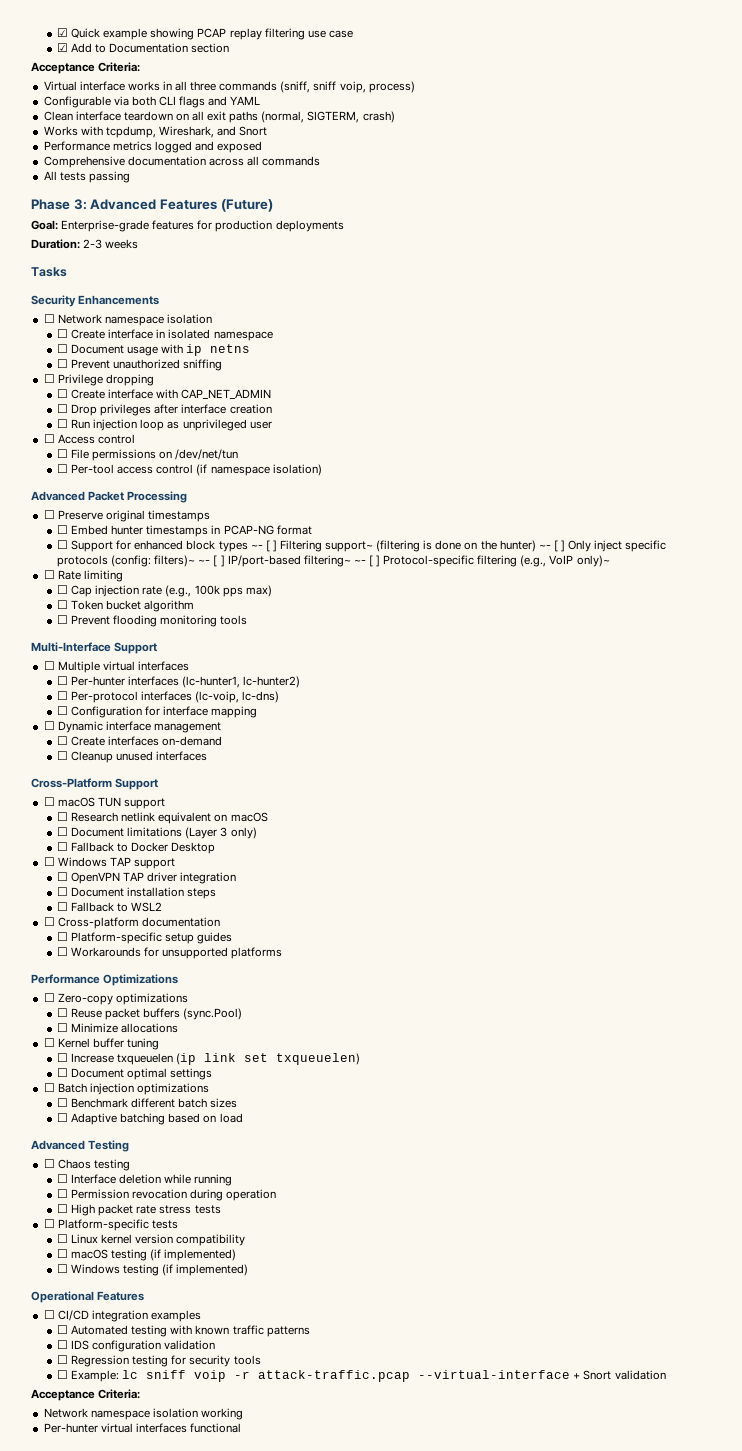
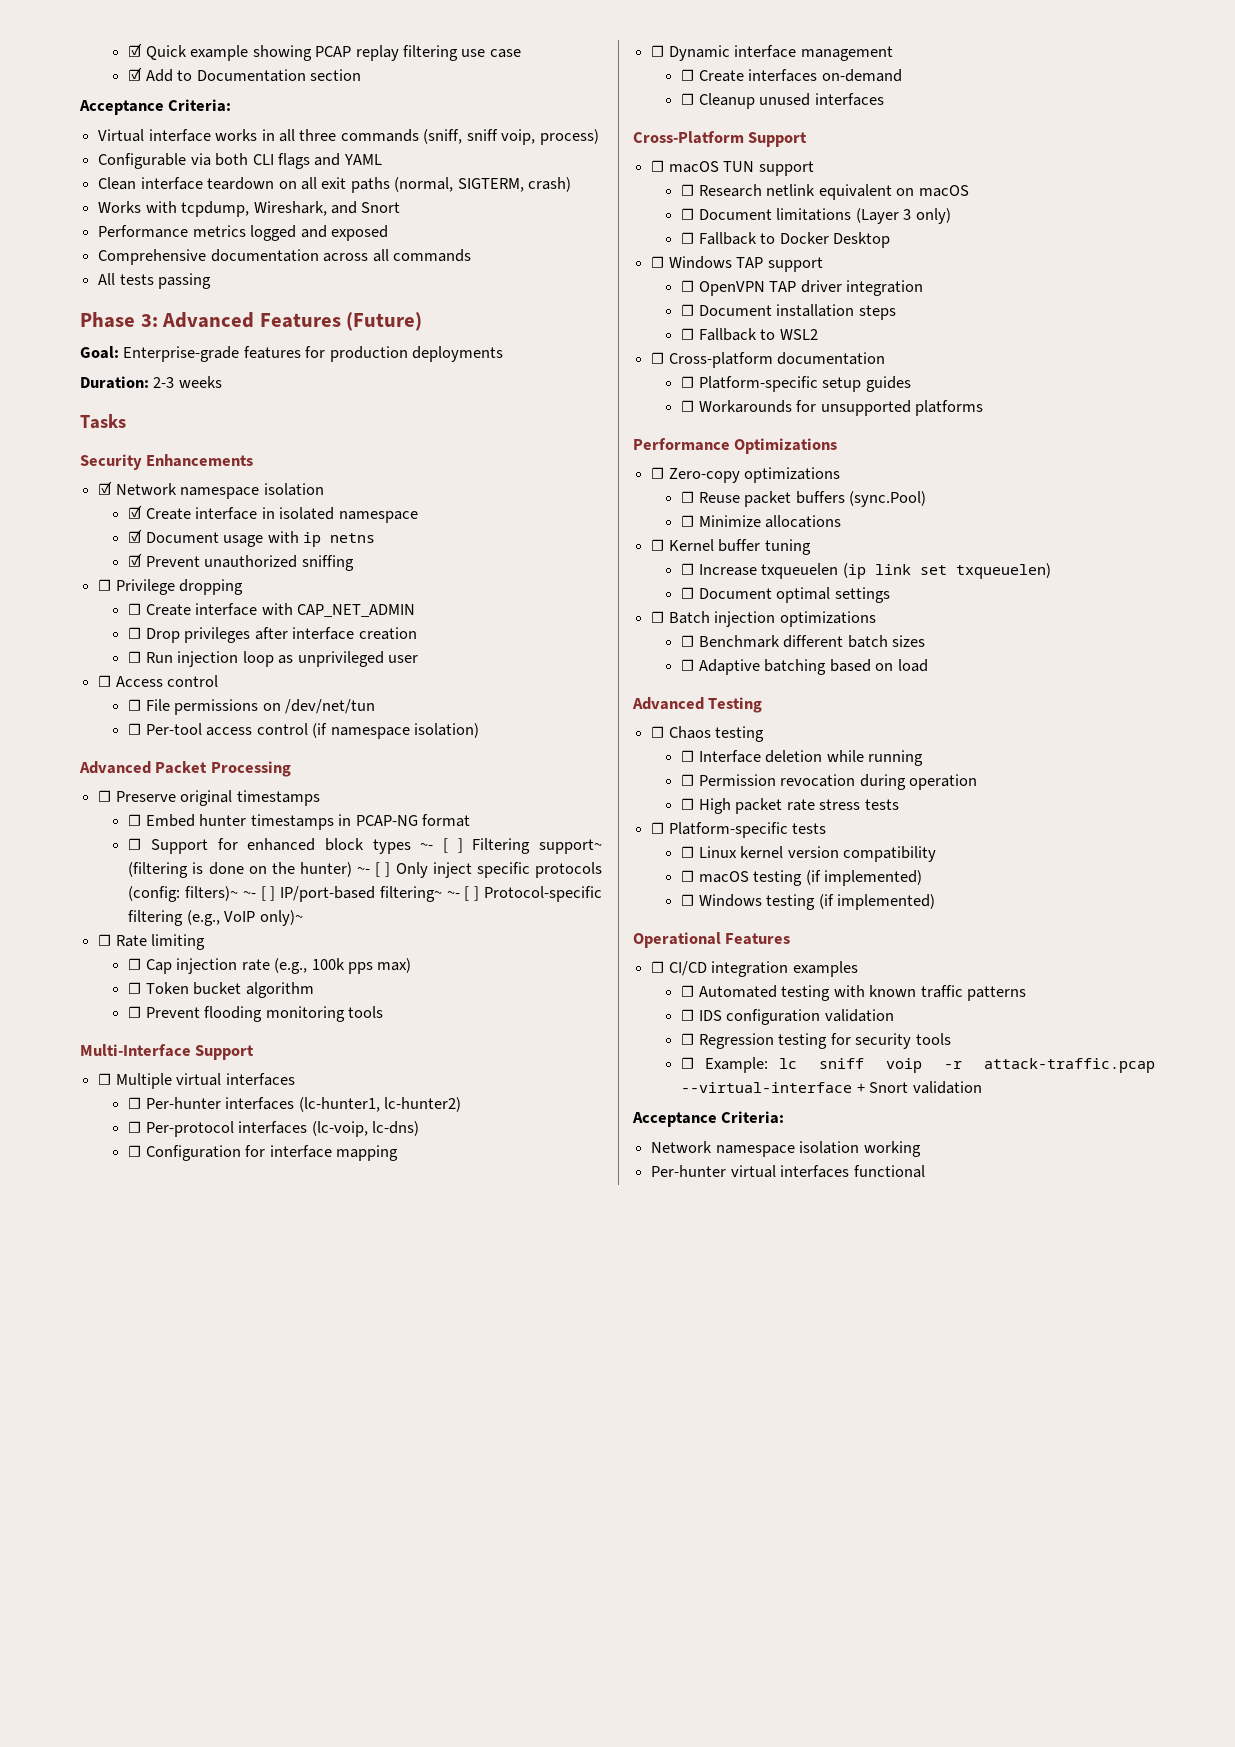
[43,314,55,323] ☐ -> [98,481,113,495] ☑
[56,329,68,338] ☐ -> [128,505,143,519] ☑
[56,344,68,353] ☐ -> [128,529,143,543] ☑
[56,359,68,368] ☐ -> [128,553,143,567] ☑

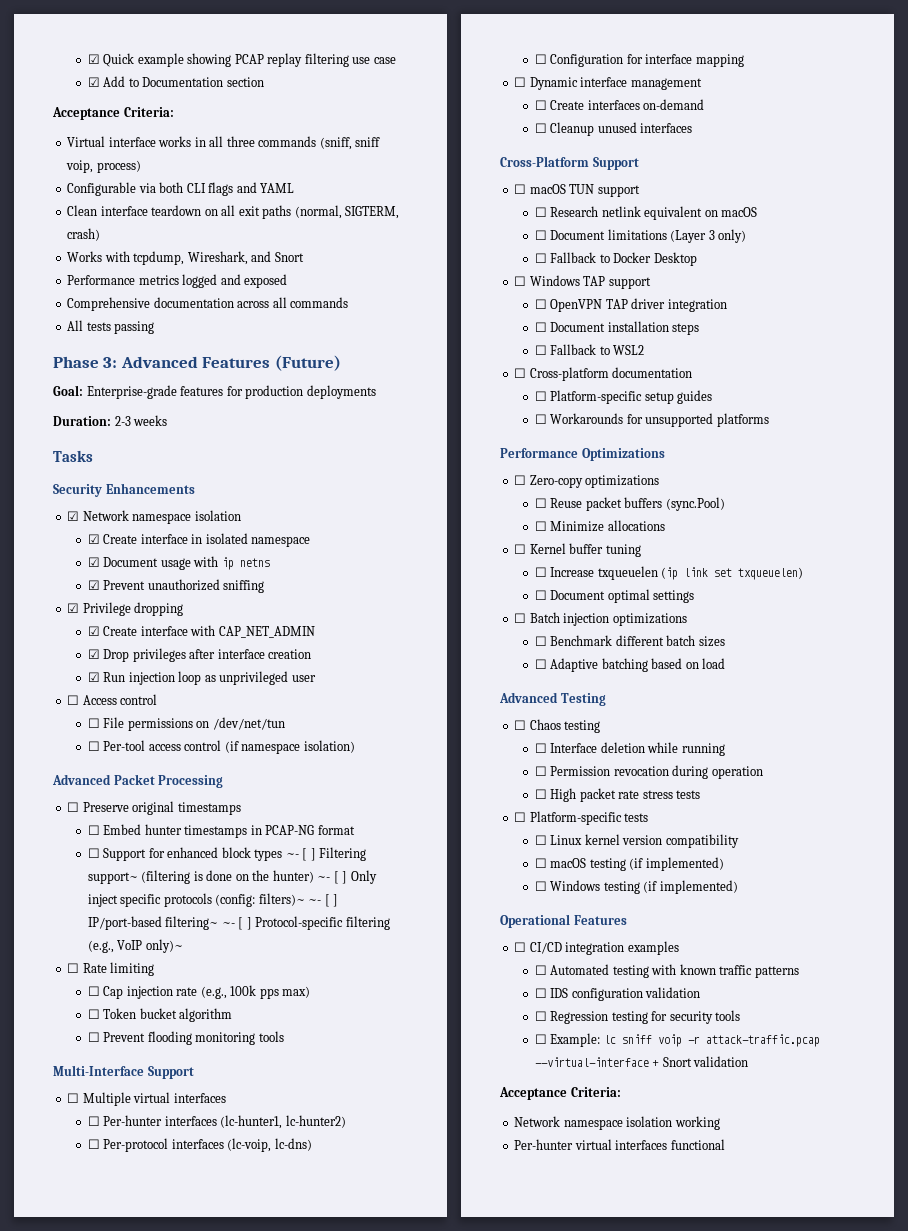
[98,579,112,591] ☐ -> [67,603,80,613] ☑
[128,603,142,615] ☐ -> [87,626,100,636] ☑
[128,627,142,639] ☐ -> [87,649,100,659] ☑
[128,651,142,663] ☐ -> [87,672,100,682] ☑

